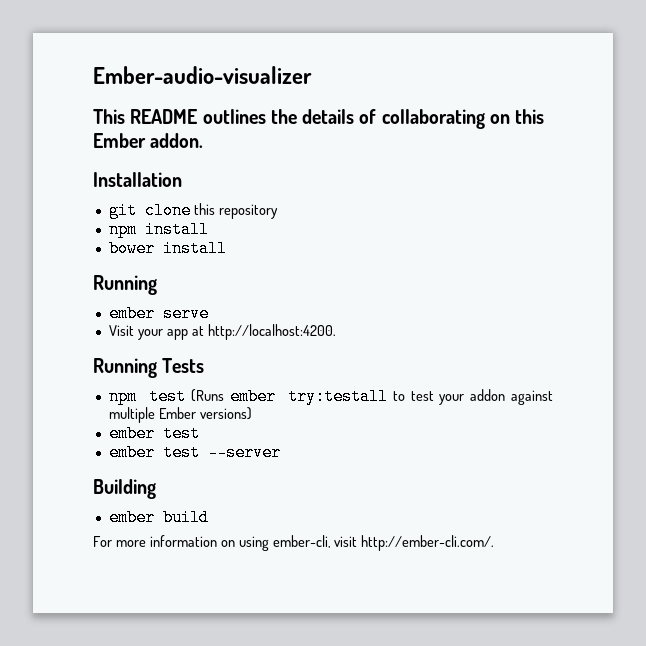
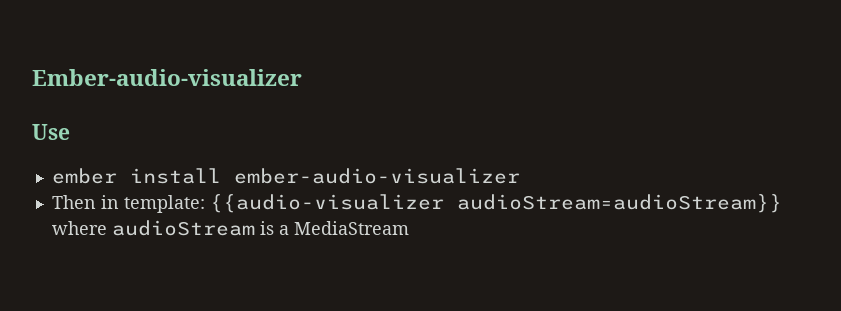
[93,109,545,129] [93,133,204,148] [93,172,182,187] [108,202,278,219] [108,221,209,238] [108,240,227,257] [93,275,157,295] [108,305,209,322] [108,324,336,340] [93,358,205,378] [108,388,553,405] [108,407,252,423] [108,425,200,442] [108,444,281,461] [93,479,156,499] [108,509,209,526] [93,535,495,551] This README outlines the details of collaborating on this Ember addon. // Installation // git clone this repository // npm install // bower install // Running // ember serve // Visit your app at http://localhost:4200. // Running Tests // npm test (Runs ember try:testall to test your addon against multiple Ember versions) // ember test // ember test --server // Building // ember build // For more information on using ember-cli, visit http://ember-cli.com/. -> [32,124,70,140] [51,168,520,184] [51,194,782,213] [51,220,409,236] Use // ember install ember-audio-visualizer // Then in template: {{audio-visualizer audioStream=audioStream}} where audioStream is a MediaStream

